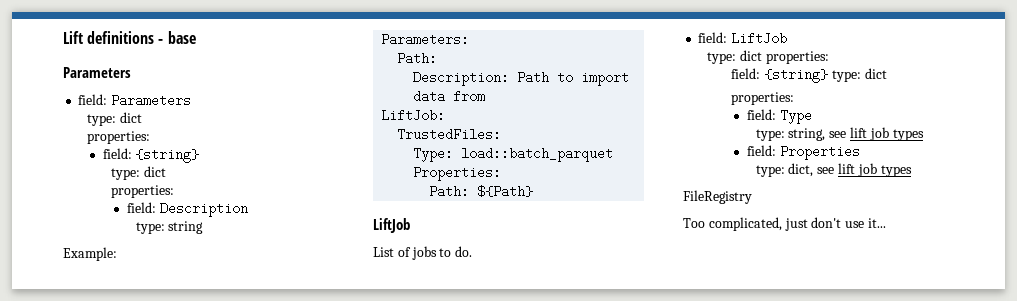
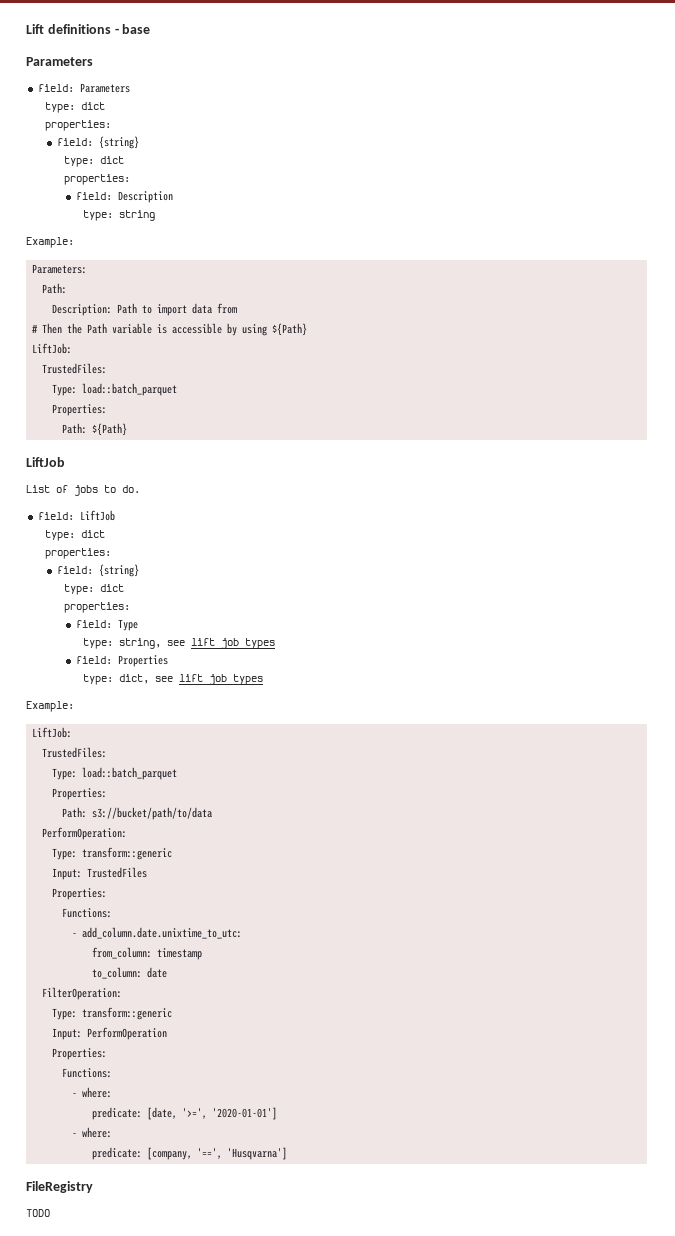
(486, 96) none -> [32,323,308,336] // # Then the Path variable is accessible by using ${Path}
[765,51,829,64] [731,68,829,83] properties: // field: {string} -> [45,548,112,559] [56,564,139,577] // properties: // field: {string} //
[683,190,752,204] [683,217,886,231] FileRegistry // Too complicated, just don't use it... -> [26,701,74,712] [32,727,73,738] [42,747,108,758] [52,767,178,780] [52,788,108,800] [62,807,213,820] [42,827,128,840] [52,847,173,860] [52,867,148,880] [52,888,108,900] [62,908,113,918] [72,927,243,939] [92,947,203,960] [92,967,168,979] [42,987,123,1000] [52,1007,173,1020] [52,1027,168,1040] [52,1048,108,1060] [62,1068,113,1078] [72,1087,113,1098] [92,1107,278,1120] [72,1127,113,1138] [92,1147,288,1160] [26,1181,93,1193] [26,1209,50,1217] Example: // LiftJob: // TrustedFiles: // Type: load::batch_parquet // Properties: // Path: s3://bucket/path/to/data // PerformOperation: // Type: transform::generic // Input: TrustedFiles // Properties: // Functions: // - add_column.date.unixtime_to_utc: // from_column: timestamp // to_column: date // FilterOperation: // Type: transform::generic // Input: PerformOperation // Properties: // Functions: // - where: // predicate: [date, '>=', '2020-01-01'] // - where: // predicate: [company, '==', 'Husqvarna'] // FileRegistry // TODO

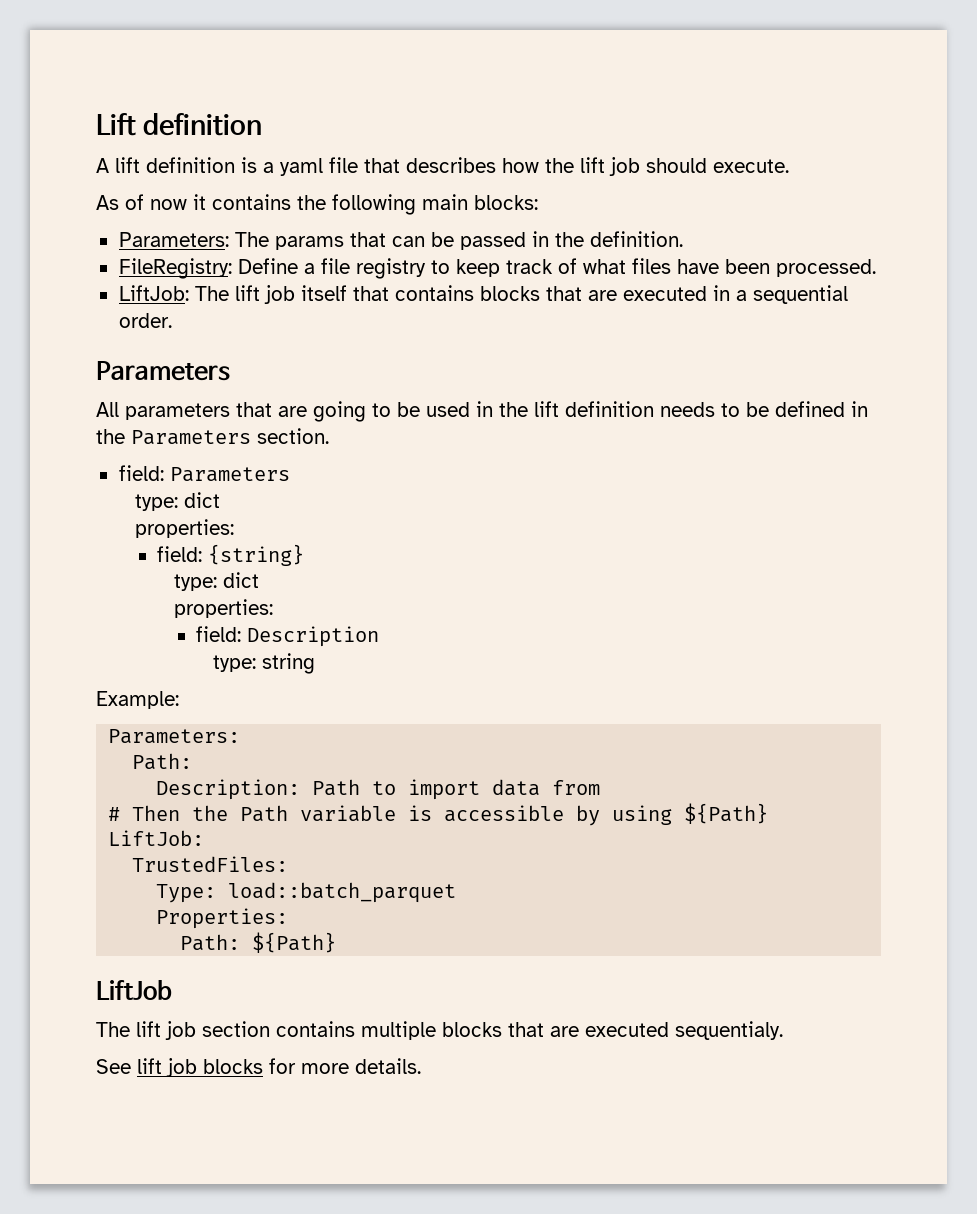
[47,24,151,34] [26,57,93,66] definitions - base // Parameters -> [143,113,263,136] [96,157,789,176] [96,194,538,215] [118,231,683,250] [118,258,876,279] [118,285,848,304] [118,313,172,328] [96,361,230,381] [96,401,868,422] [96,428,329,445] definition // A lift definition is a yaml file that describes how the lift job should execute. // As of now it contains the following main blocks: // Parameters: The params that can be passed in the definition. // FileRegistry: Define a file registry to keep track of what files have been processed. // LiftJob: The lift job itself that contains blocks that are executed in a sequential order. // Parameters // All parameters that are going to be used in the lift definition needs to be defined in the Parameters section.
[26,485,140,496] [37,510,115,521] [45,530,106,541] [45,548,112,559] [56,564,139,577] [64,584,125,595] [64,602,131,613] [75,619,138,631] [83,638,276,649] [75,655,168,667] [83,674,264,685] [26,701,74,712] [32,727,73,738] [42,747,108,758] [52,767,178,780] [52,788,108,800] [62,807,213,820] [42,827,128,840] [52,847,173,860] [52,867,148,880] [52,888,108,900] [62,908,113,918] [72,927,243,939] [92,947,203,960] [92,967,168,979] [42,987,123,1000] [52,1007,173,1020] [52,1027,168,1040] [52,1048,108,1060] [62,1068,113,1078] [72,1087,113,1098] [92,1107,278,1120] [72,1127,113,1138] [92,1147,288,1160] [26,1181,93,1193] [26,1209,50,1217] List of jobs to do. // field: LiftJob // type: dict // properties: // field: {string} // type: dict // properties: // field: Type // type: string, see lift job types // field: Properties // type: dict, see lift job types // Example: // LiftJob: // TrustedFiles: // Type: load::batch_parquet // Properties: // Path: s3://bucket/path/to/data // PerformOperation: // Type: transform::generic // Input: TrustedFiles // Properties: // Functions: // - add_column.date.unixtime_to_utc: // from_column: timestamp // to_column: date // FilterOperation: // Type: transform::generic // Input: PerformOperation // Properties: // Functions: // - where: // predicate: [date, '>=', '2020-01-01'] // - where: // predicate: [company, '==', 'Husqvarna'] // FileRegistry // TODO -> [96,1021,783,1040] [96,1058,421,1077] The lift job section contains multiple blocks that are executed sequentialy. // See lift job blocks for more details.

